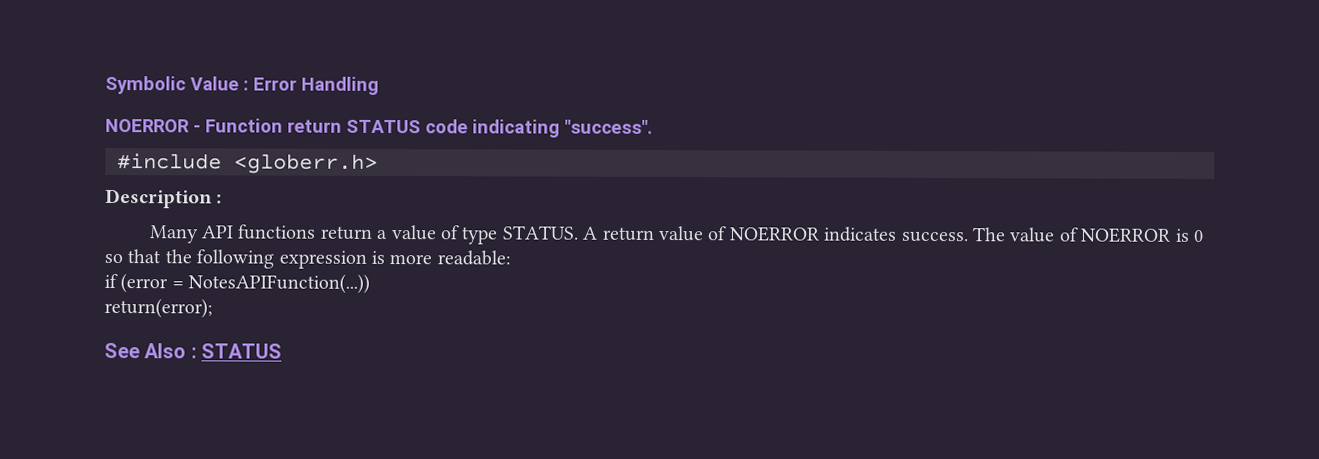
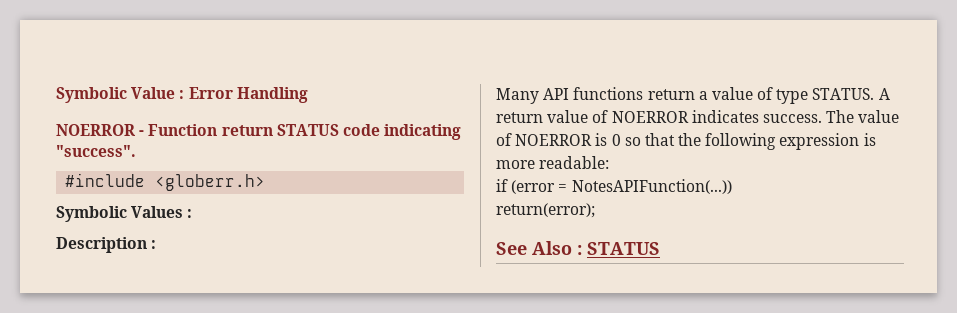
(378, 163) none -> [56,206,193,222] // Symbolic Values :

